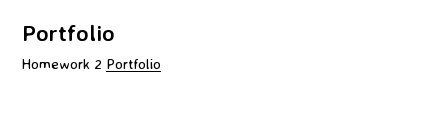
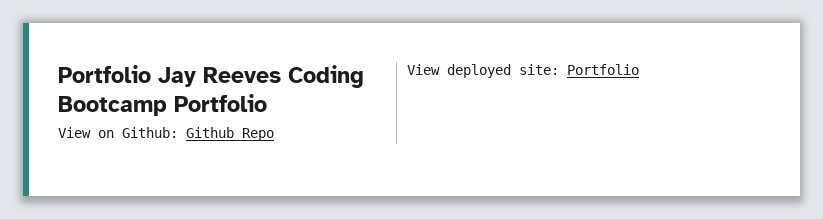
[22,25,115,41] [22,59,102,69] Portfolio // Homework 2 -> [58,65,364,88] [58,94,267,116] [58,127,274,141] [407,64,559,78] Portfolio Jay Reeves Coding Bootcamp Portfolio // View on Github: Github Repo // View deployed site:

